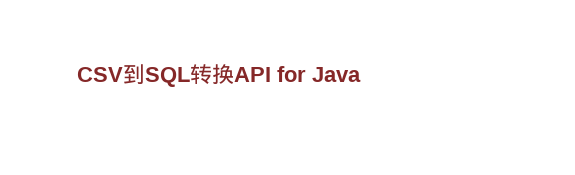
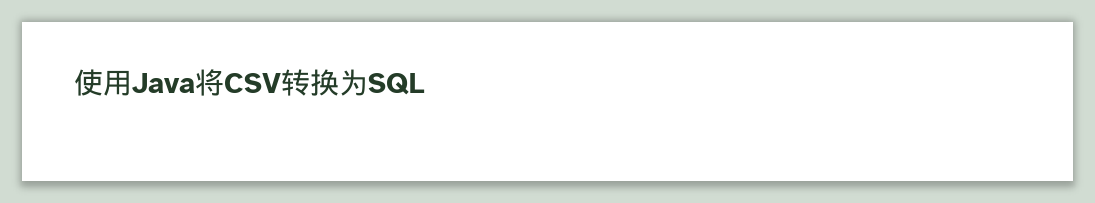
[77,64,361,87] CSV到SQL转换API for Java -> [74,69,425,96] 使用Java将CSV转换为SQL

